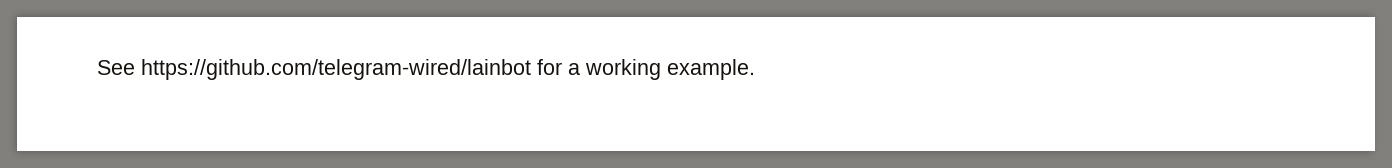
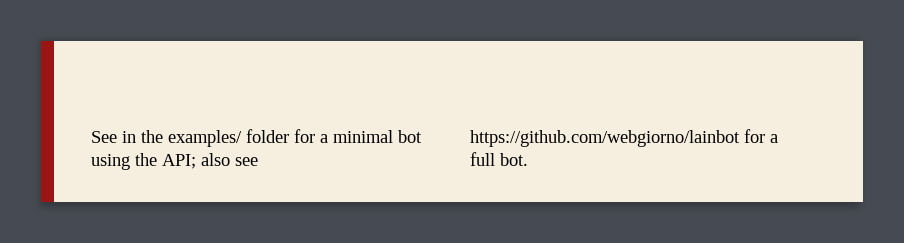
[141,59,755,80] https://github.com/telegram-wired/lainbot for a working example. -> [122,129,422,147] [91,153,258,170] [470,129,778,147] [470,152,528,166] in the examples/ folder for a minimal bot using the API; also see https://github.com/webgiorno/lainbot for a full bot.

